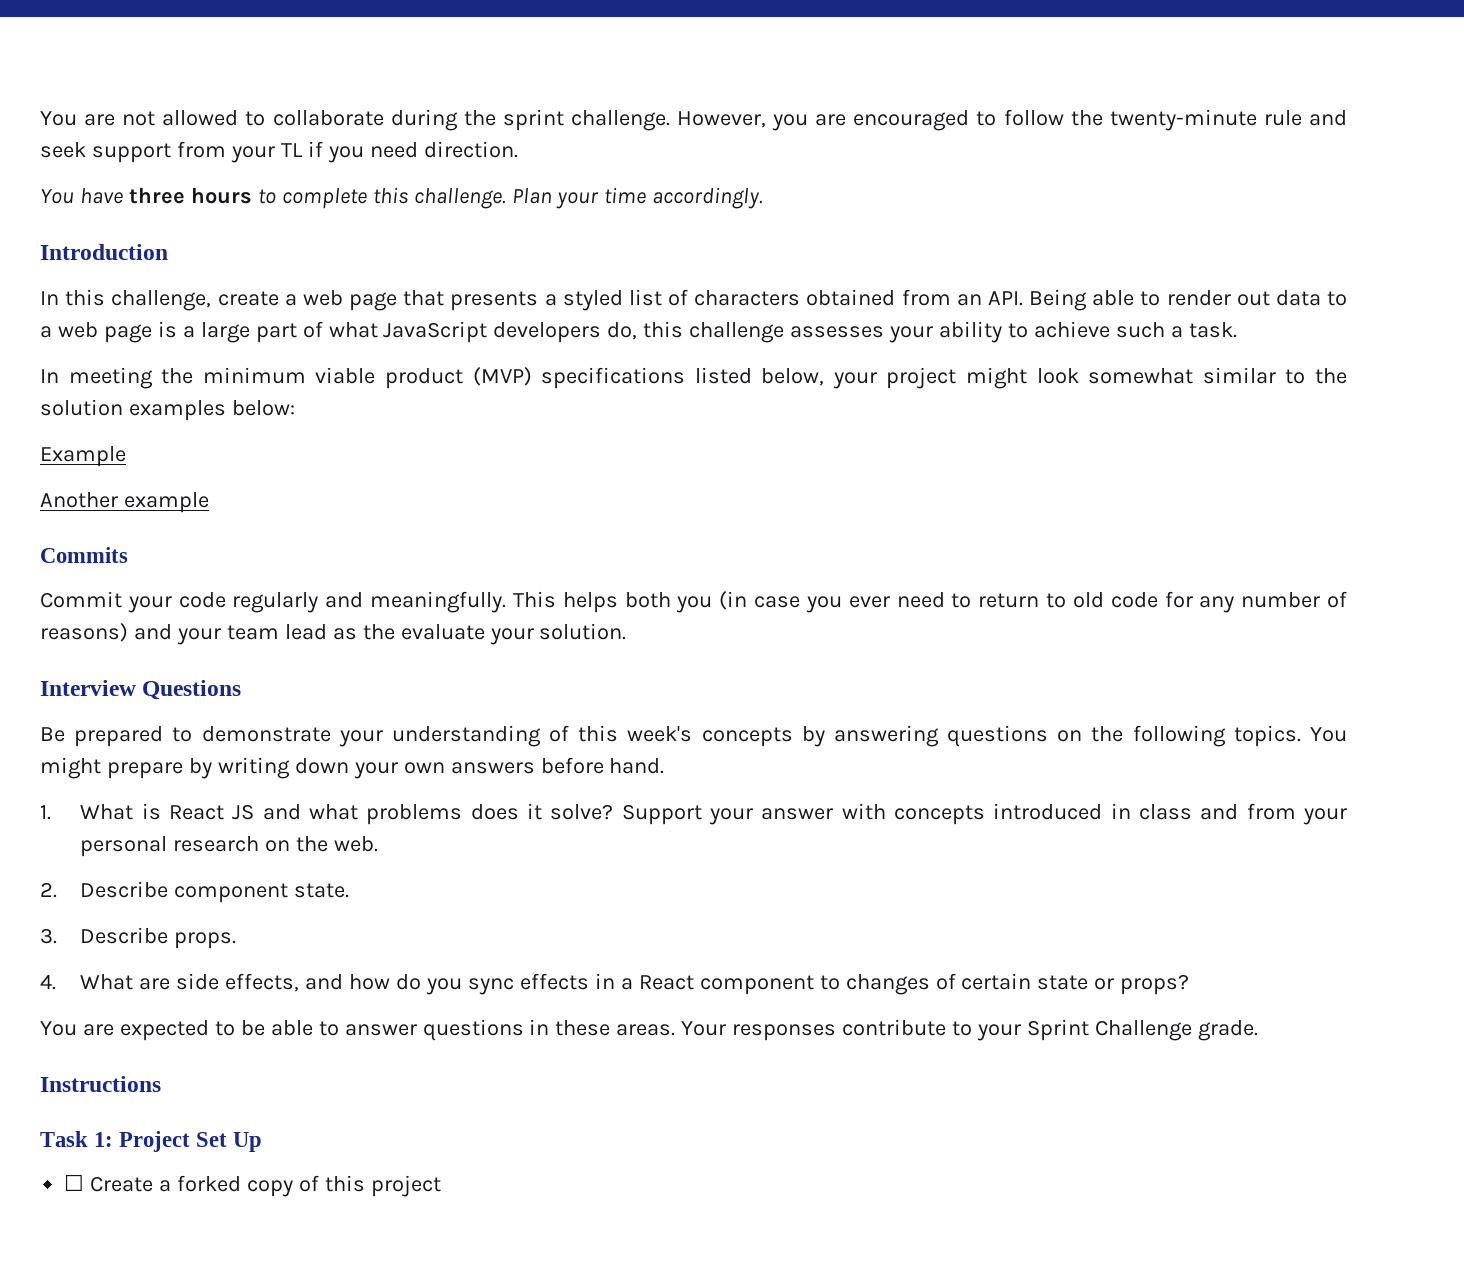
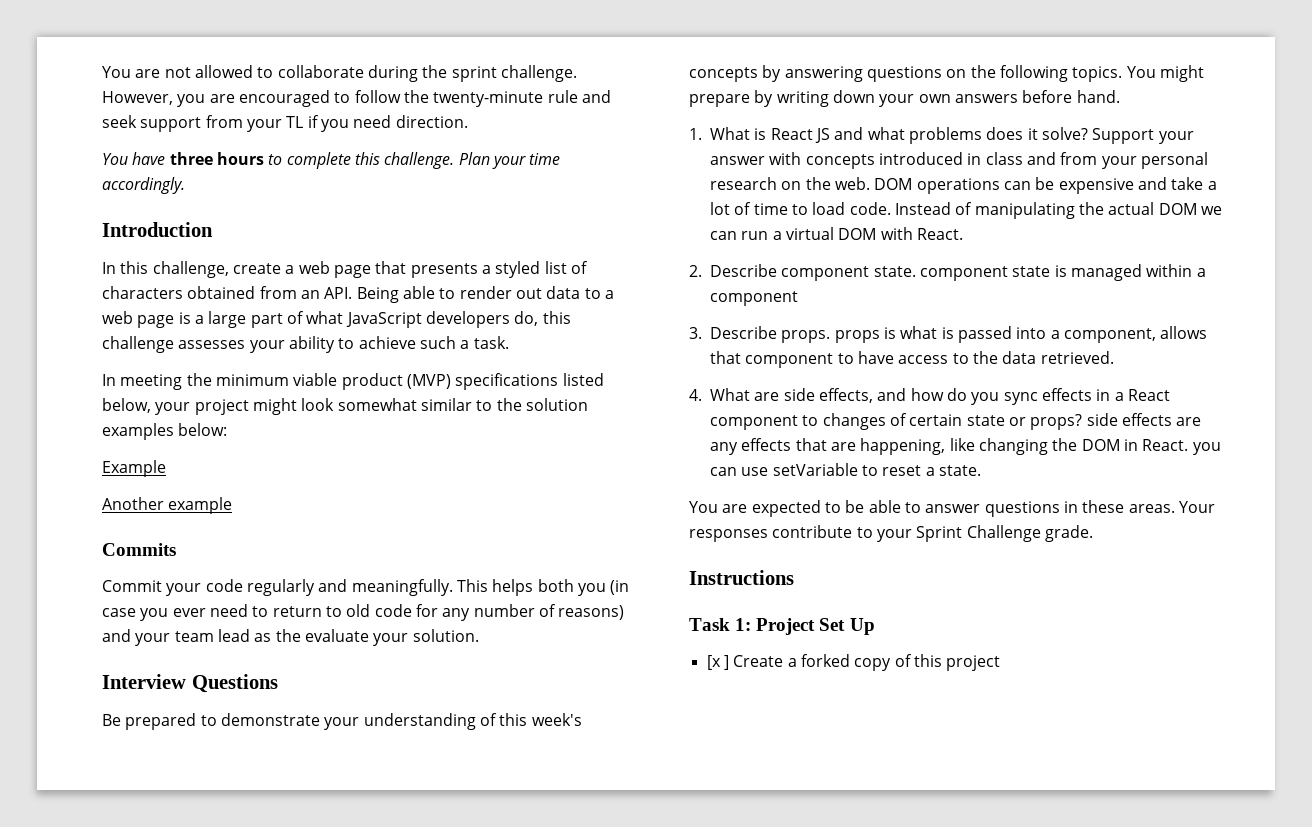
[40,881,350,903] [40,927,237,949] // 2. Describe component state. // 3. Describe props. -> [874,177,1217,194] [710,202,1222,219] [710,227,963,240] [689,264,1206,281] [710,291,798,306] [689,326,1208,343] [710,351,1114,368] DOM operations can be expensive and take a lot of time to load code. Instead of manipulating the actual DOM we can run a virtual DOM with React. // 2. Describe component state. component state is managed within a component // 3. Describe props. props is what is passed into a component, allows that component to have access to the data retrieved.
(1190, 984) none -> [1086,413,1202,426] [710,438,1221,455] [710,463,981,476] side effects are any effects that are happening, like changing the DOM in React. you can use setVariable to reset a state.
[64,1174,85,1191] ☐ -> [706,655,729,670] [x ]

